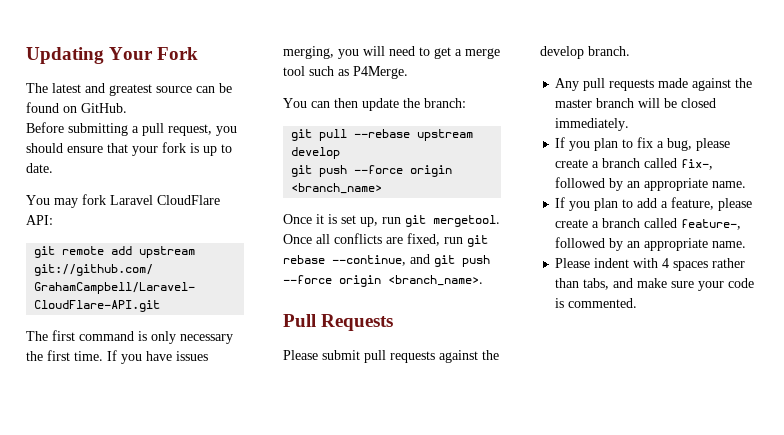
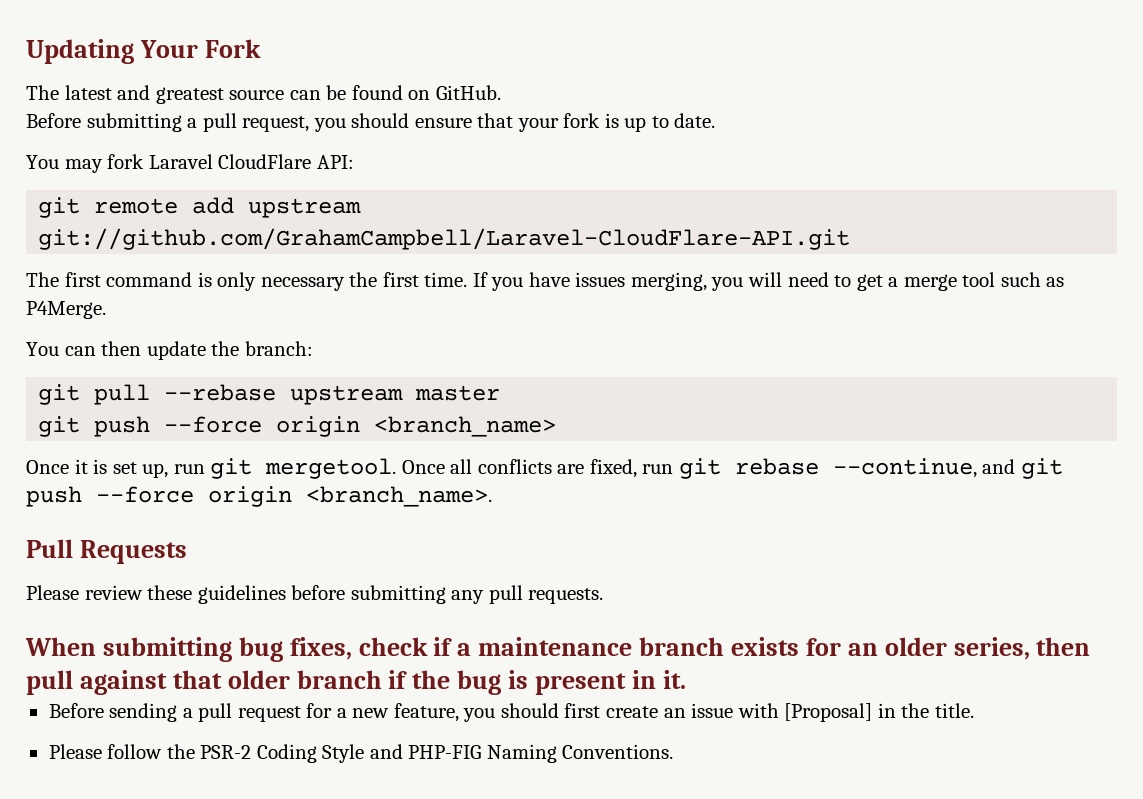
[291,147,341,159] develop -> [415,385,501,401] master
[322,350,499,363] [540,46,630,59] [555,78,753,91] [555,98,717,108] [555,118,630,131] [555,137,731,151] [555,158,714,170] [555,177,747,191] [555,197,753,211] [555,218,742,230] [555,237,747,251] [555,258,746,271] [555,278,755,291] [555,298,638,308] submit pull requests against the develop branch. // Any pull requests made against the master branch will be closed immediately. // If you plan to fix a bug, please create a branch called fix-, followed by an appropriate name. // If you plan to add a feature, please create a branch called feature-, followed by an appropriate name. // Please indent with 4 spaces rather than tabs, and make sure your code is commented. -> [84,585,604,604] [25,637,1091,662] [26,670,686,695] [48,703,974,722] [48,744,674,763] review these guidelines before submitting any pull requests. // When submitting bug fixes, check if a maintenance branch exists for an older series, then pull against that older branch if the bug is present in it. // Before sending a pull request for a new feature, you should first create an issue with [Proposal] in the title. // Please follow the PSR-2 Coding Style and PHP-FIG Naming Conventions.

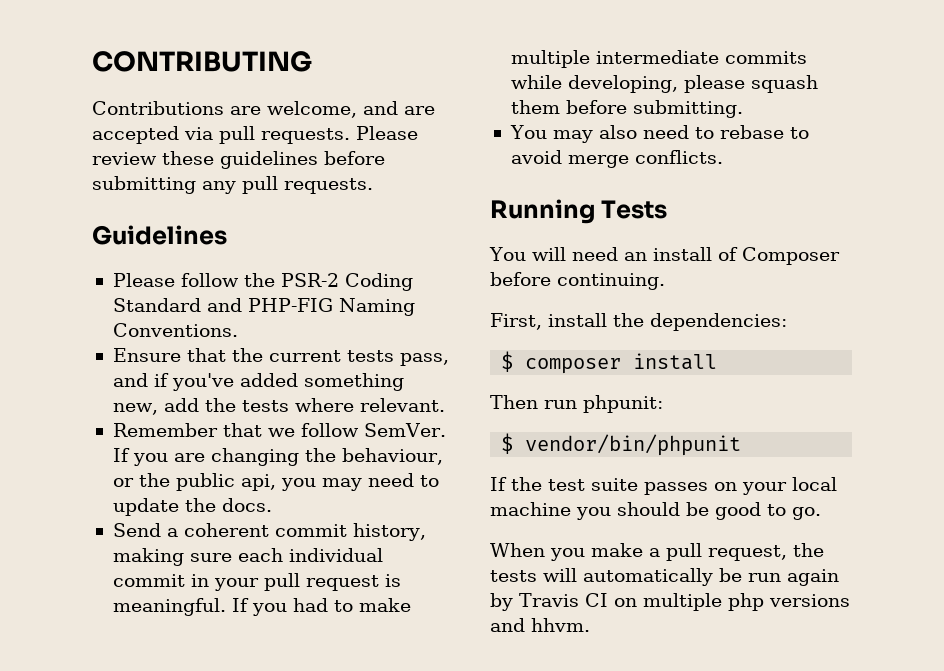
[26,39,261,64] [26,85,501,104] [26,113,716,132] [26,154,354,173] [38,197,362,218] [38,228,851,250] [26,272,1065,291] [26,301,106,319] [26,341,313,360] [38,384,501,405] [38,416,557,437] [26,458,1064,479] [26,486,492,507] [26,539,187,564] Updating Your Fork // The latest and greatest source can be found on GitHub. // Before submitting a pull request, you should ensure that your fork is up to date. // You may fork Laravel CloudFlare API: // git remote add upstream git://github.com/GrahamCampbell/Laravel-CloudFlare-API.git // The first command is only necessary the first time. If you have issues merging, you will need to get a merge tool such as P4Merge. // You can then update the branch: // git pull --rebase upstream master // git push --force origin <branch_name> // Once it is set up, run git mergetool. Once all conflicts are fixed, run git rebase --continue, and git push --force origin <branch_name>. // Pull Requests // -> [92,51,312,72] [92,101,435,118] [92,126,350,144] CONTRIBUTING // Contributions are welcome, and are accepted via pull requests.
[25,637,1091,662] [26,670,686,695] [48,703,974,722] When submitting bug fixes, check if a maintenance branch exists for an older series, then pull against that older branch if the bug is present in it. // Before sending a pull request for a new feature, you should first create an issue with [Proposal] in the title. -> [92,225,227,245] Guidelines
[322,744,365,763] Style -> [112,298,201,312] Standard
(674, 751) none -> [112,348,449,366] [112,373,404,391] [112,398,445,415] [112,423,446,437] [112,448,443,466] [112,473,439,491] [112,498,272,516] [112,523,426,541] [112,548,383,566] [112,573,401,591] [112,598,411,616] [510,50,807,68] [510,75,818,93] [510,100,743,118] [509,125,809,143] [510,150,723,168] [490,199,668,224] [489,247,840,265] [490,272,665,290] [490,313,787,331] [501,351,718,374] [490,395,663,413] [501,433,742,456] [490,477,837,495] [490,502,821,520] [490,543,824,561] [490,568,839,586] [490,593,850,611] [490,618,590,632] // Ensure that the current tests pass, and if you've added something new, add the tests where relevant. // Remember that we follow SemVer. If you are changing the behaviour, or the public api, you may need to update the docs. // Send a coherent commit history, making sure each individual commit in your pull request is meaningful. If you had to make multiple intermediate commits while developing, please squash them before submitting. // You may also need to rebase to avoid merge conflicts. // Running Tests // You will need an install of Composer before continuing. // First, install the dependencies: // $ composer install // Then run phpunit: // $ vendor/bin/phpunit // If the test suite passes on your local machine you should be good to go. // When you make a pull request, the tests will automatically be run again by Travis CI on multiple php versions and hhvm.

